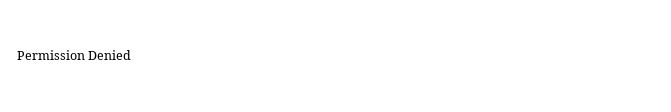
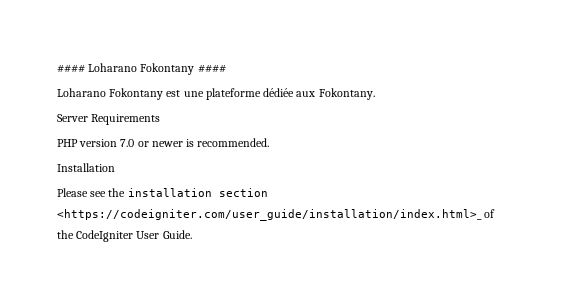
[17,50,132,60] Permission Denied -> [57,63,226,75] [57,88,375,100] [57,114,161,125] [57,138,270,147] [57,163,115,172] [57,188,268,197] [57,209,496,221] [57,230,192,242] #### Loharano Fokontany #### // Loharano Fokontany est une plateforme dédiée aux Fokontany. // Server Requirements // PHP version 7.0 or newer is recommended. // Installation // Please see the installation section <https://codeigniter.com/user_guide/installation/index.html>_ of the CodeIgniter User Guide.

